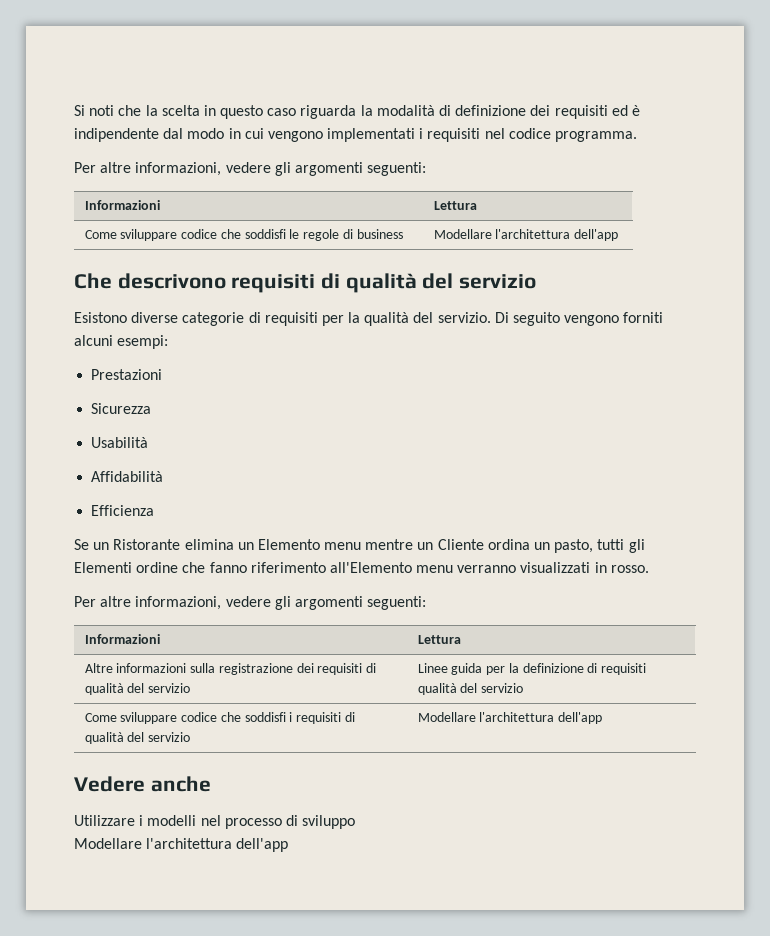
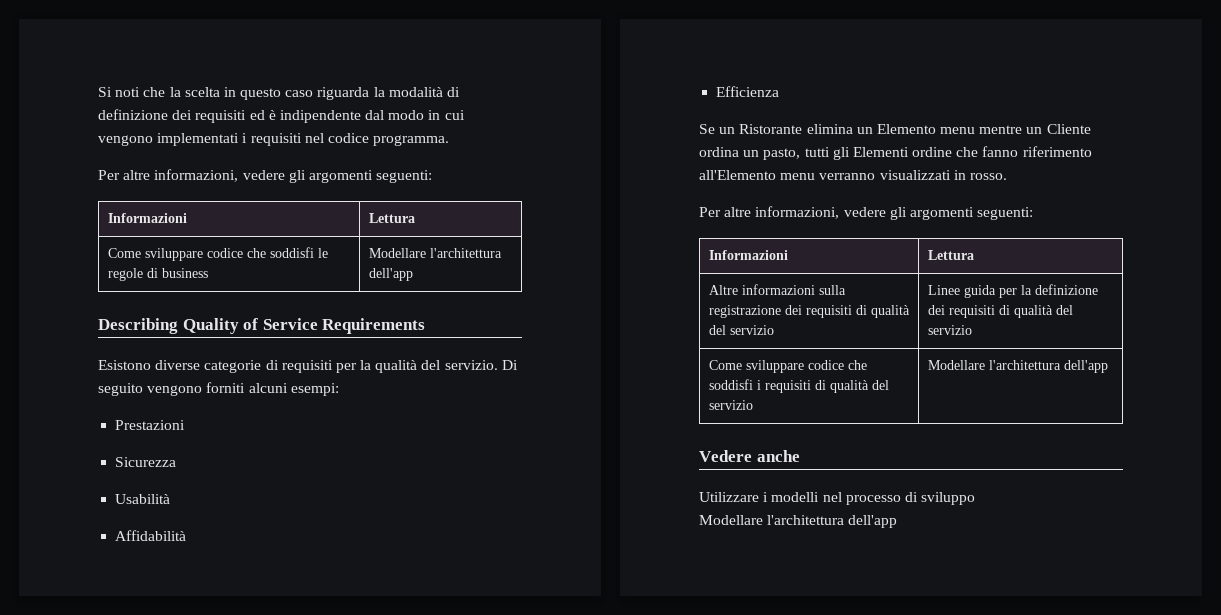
[74,273,537,293] Che descrivono requisiti di qualità del servizio -> [98,318,426,334] Describing Quality of Service Requirements
[587,663,647,675] di requisiti -> [927,305,1010,318] dei requisiti di

